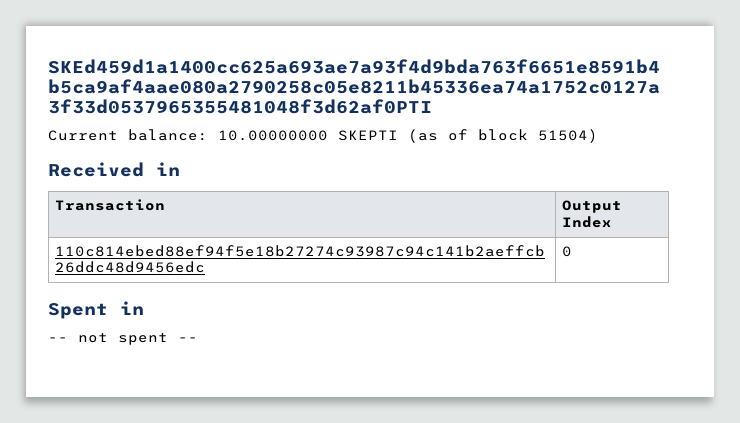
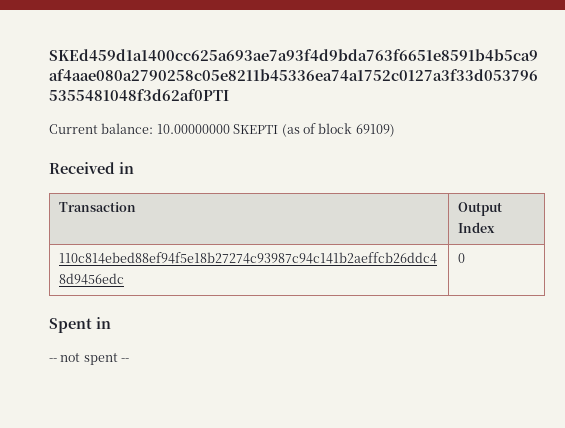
[538,129,598,143] 51504) -> [355,124,395,137] 69109)

